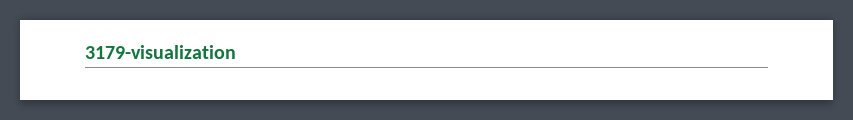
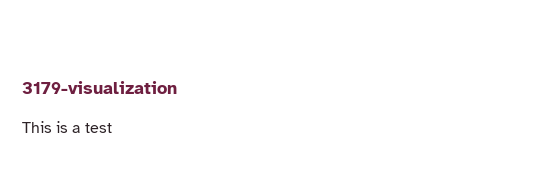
(236, 52) none -> [22,121,112,133] // This is a test

